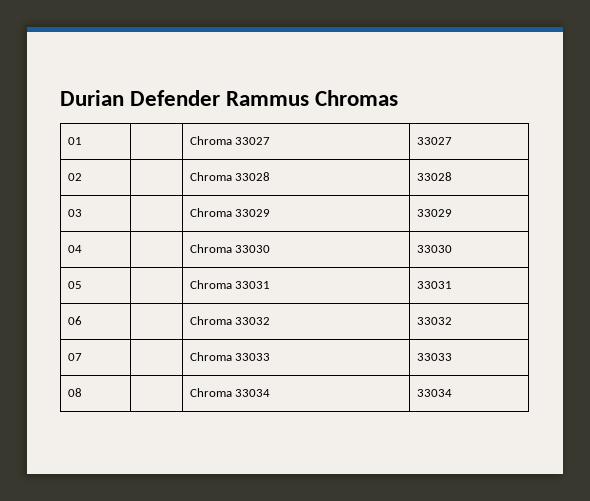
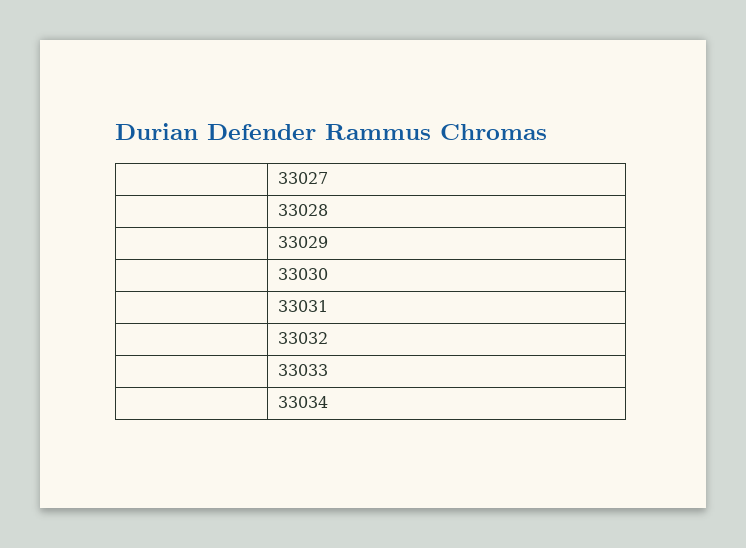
[67,137,82,145] [189,136,271,145] [416,137,452,145] [67,173,82,181] [189,172,271,181] [416,172,452,181] [67,209,82,217] [189,208,271,217] [416,209,452,217] [67,245,82,253] [189,244,271,253] [416,245,452,253] [67,281,82,289] [189,280,271,289] [416,281,452,289] [67,316,82,325] [189,316,271,325] [416,317,452,325] [67,353,82,361] [189,352,271,361] [416,353,452,361] [67,388,82,397] [189,388,271,397] 01 | | Chroma 33027 | 33027 // 02 | | Chroma 33028 | 33028 // 03 | | Chroma 33029 | 33029 // 04 | | Chroma 33030 | 33030 // 05 | | Chroma 33031 | 33031 // 06 | | Chroma 33032 | 33032 // 07 | | Chroma 33033 | 33033 // 08 | | Chroma 33034 -> [278,172,329,184] [278,204,329,216] [278,236,329,248] [278,268,329,280] [278,300,329,312] [278,332,329,344] [278,364,329,376] | 33027 // | 33028 // | 33029 // | 33030 // | 33031 // | 33032 // | 33033 //

